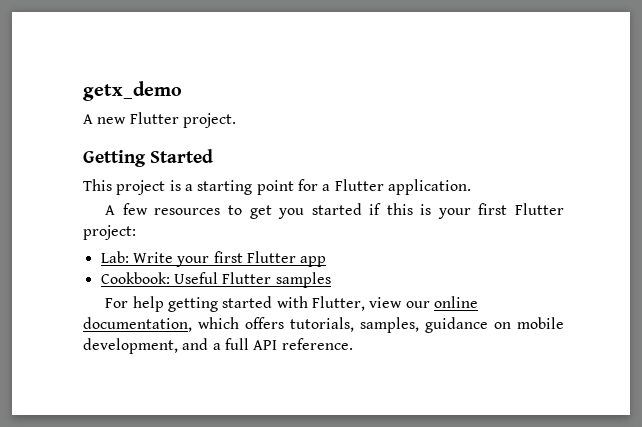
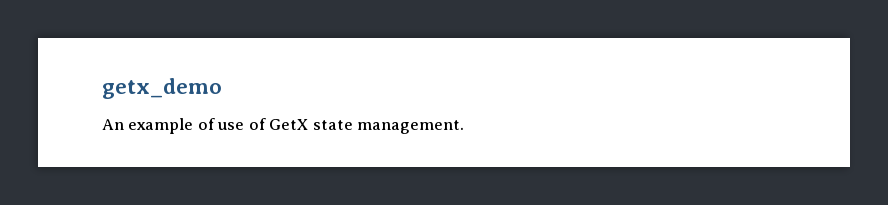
[83,112,236,128] [83,149,213,167] [83,179,471,195] [105,203,565,219] [83,225,136,240] [100,251,327,267] [100,272,331,288] [105,296,478,312] [83,317,564,333] [83,338,353,354] A new Flutter project. // Getting Started // This project is a starting point for a Flutter application. // A few resources to get you started if this is your first Flutter project: // Lab: Write your first Flutter app // Cookbook: Useful Flutter samples // For help getting started with Flutter, view our online documentation, which offers tutorials, samples, guidance on mobile development, and a full API reference. -> [102,118,465,134] An example of use of GetX state management.

